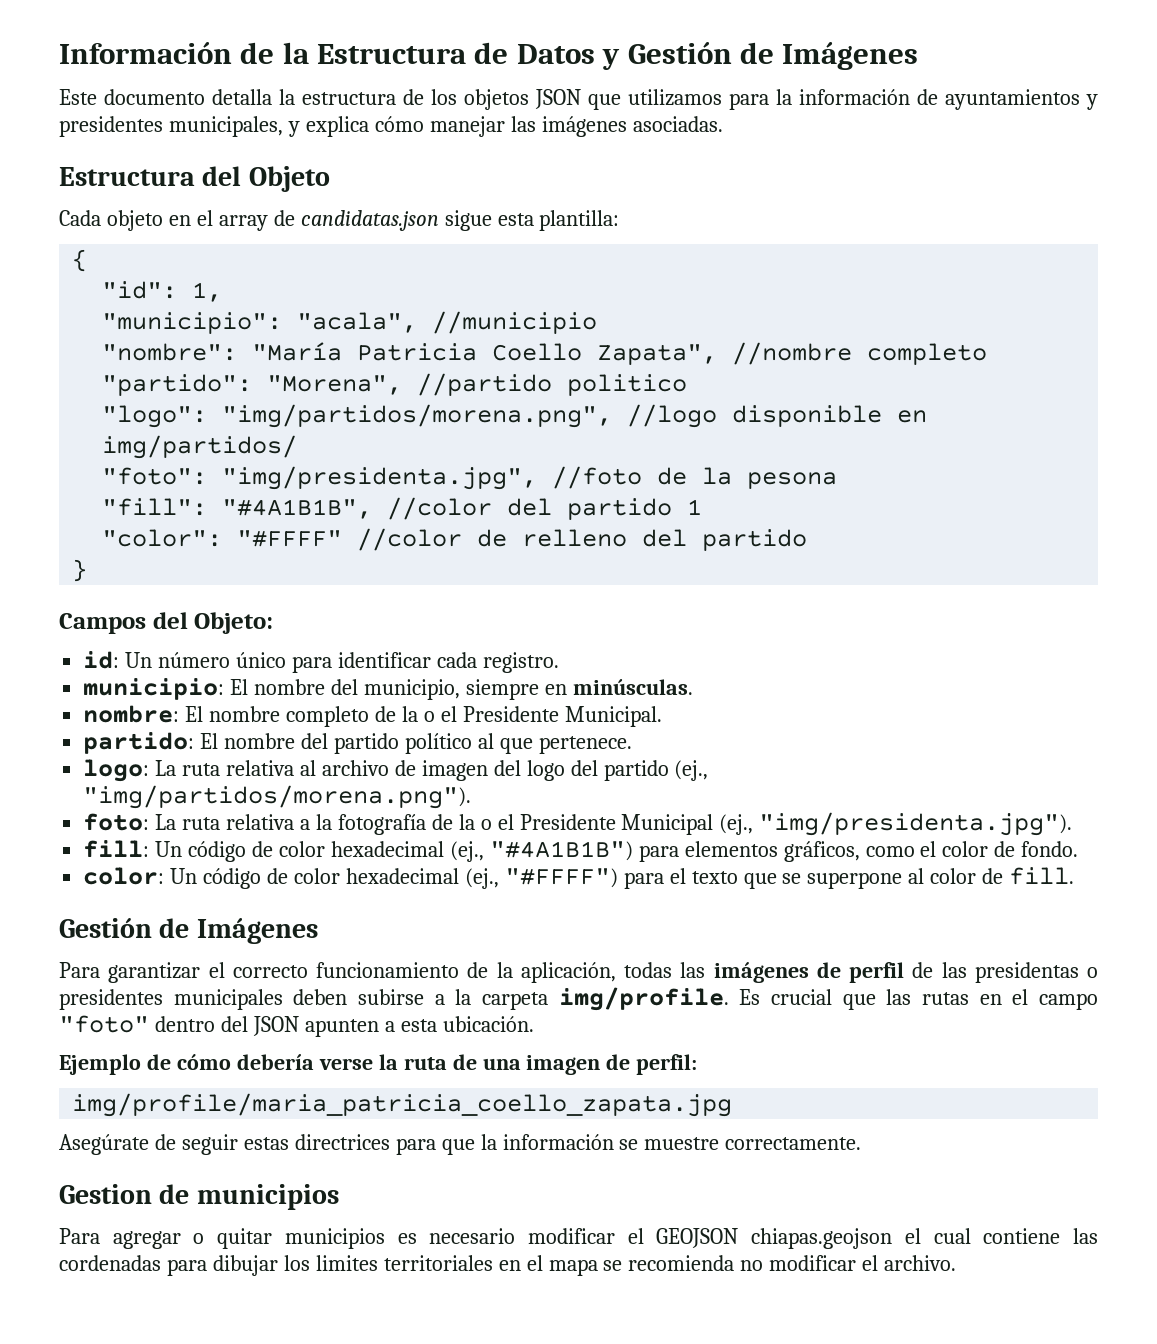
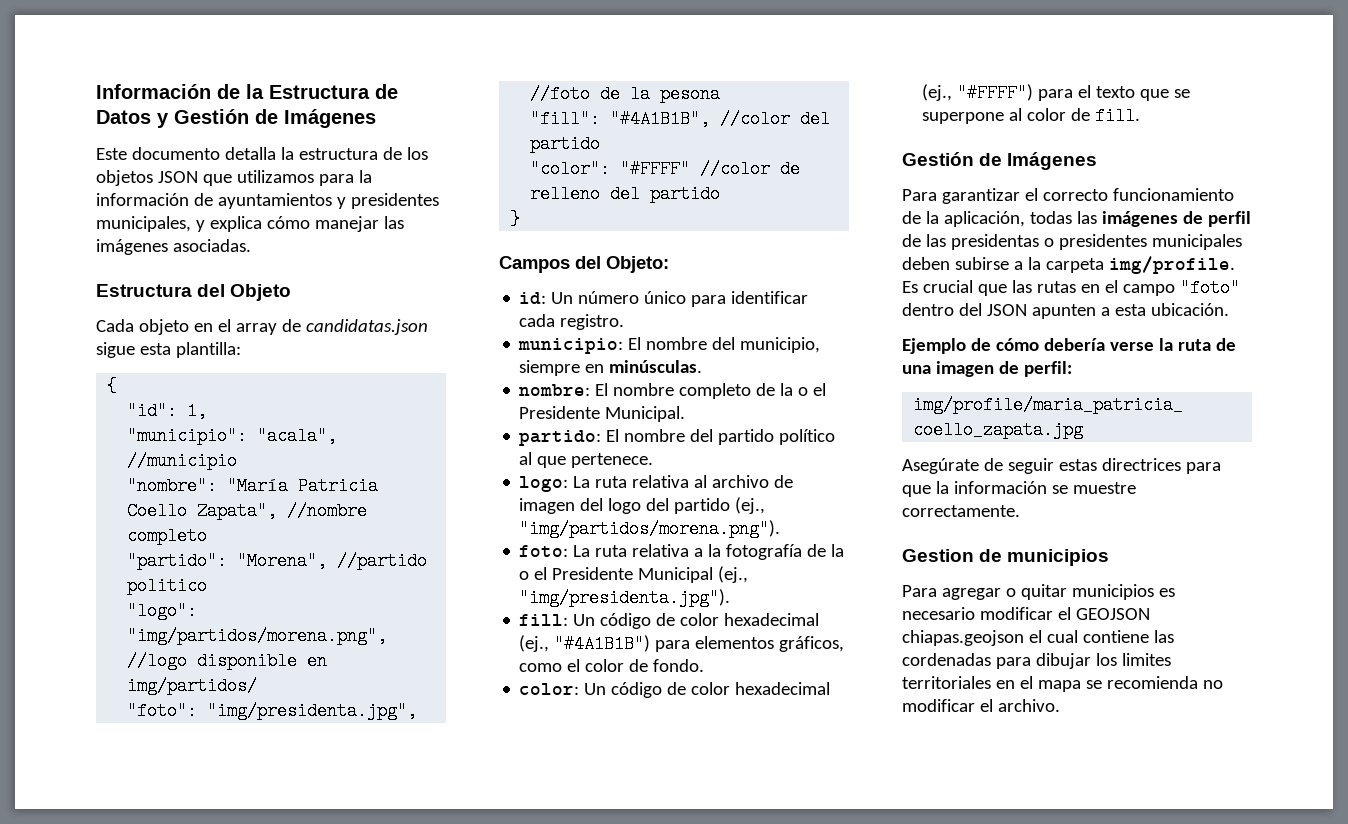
[687,499,703,515] 1 -> (601, 144) none

